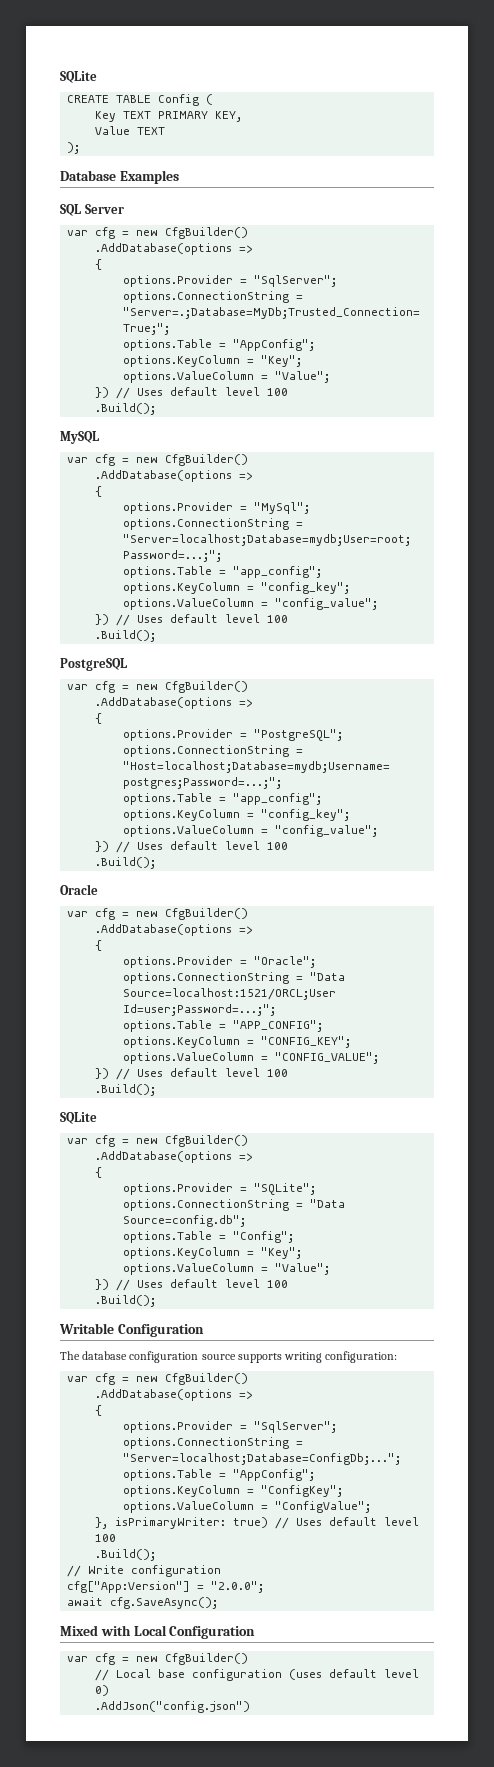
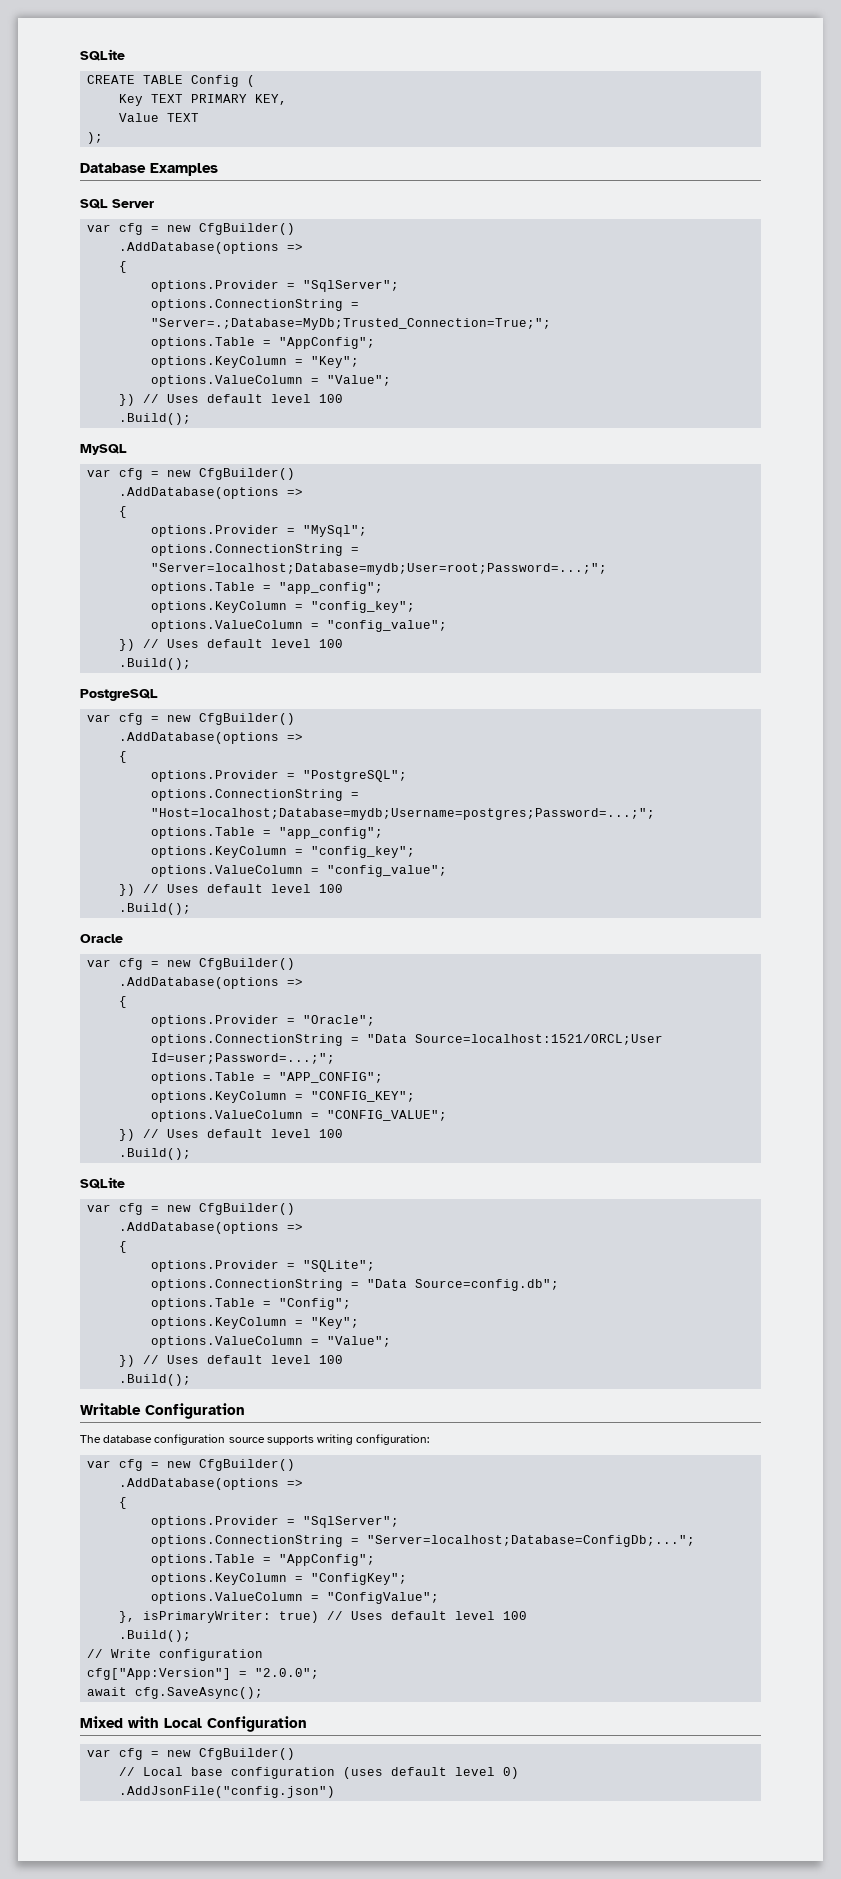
[95,1701,251,1713] .AddJson("config.json") -> [119,1786,336,1798] .AddJsonFile("config.json")

